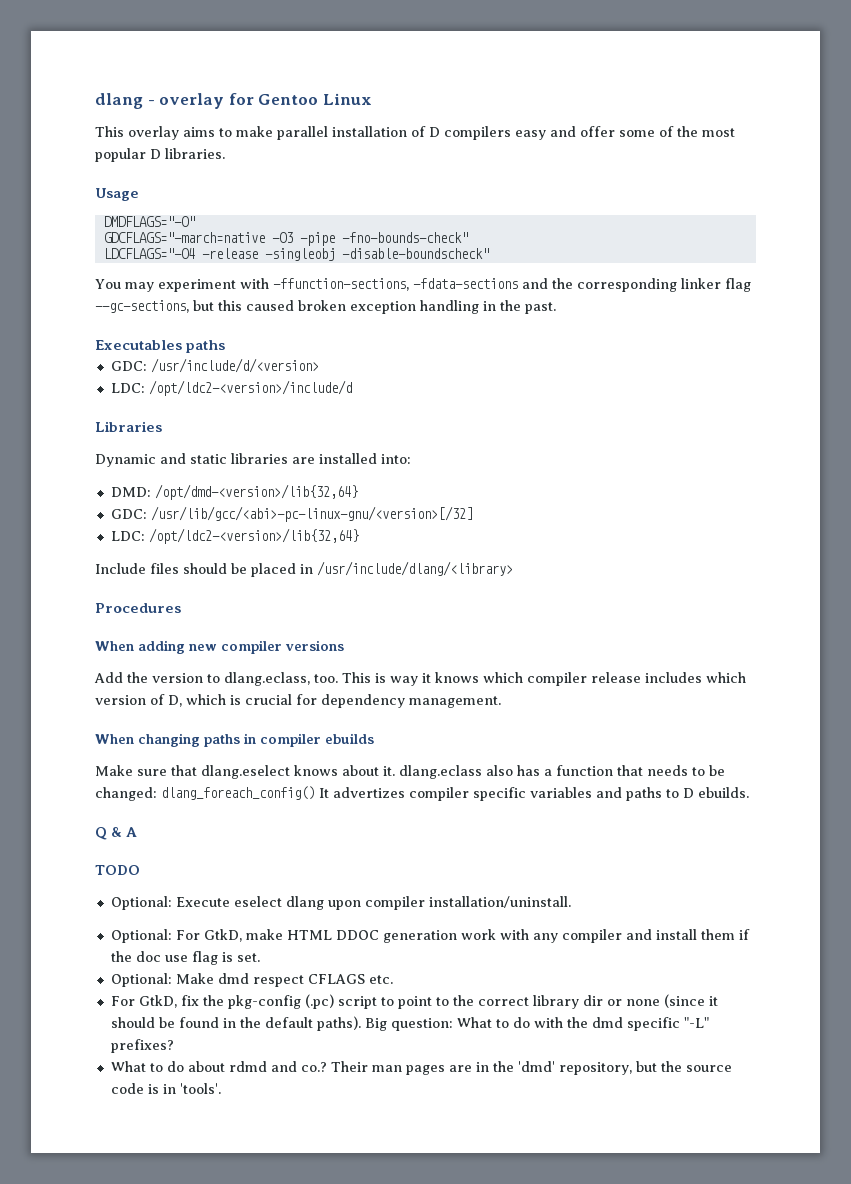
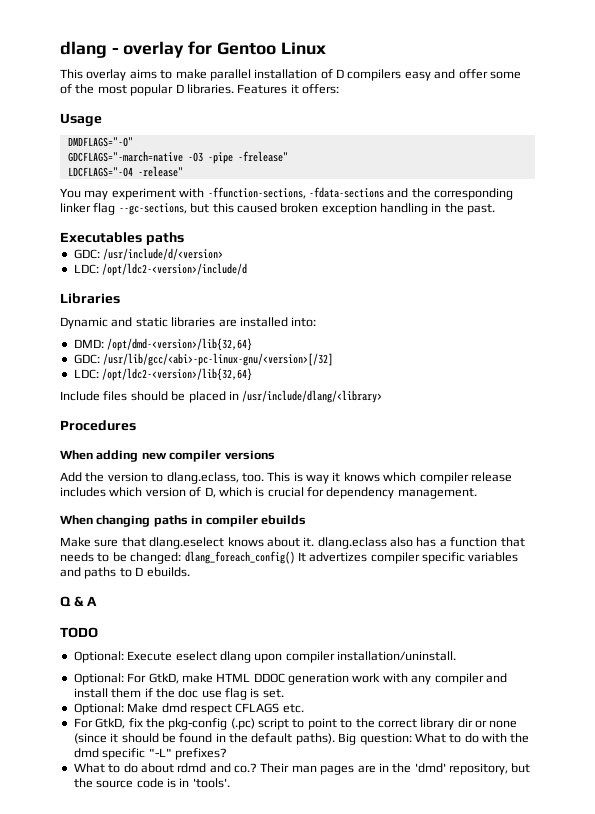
(225, 153) none -> [237,84,339,94] Features it offers:
[341,232,468,243] -fno-bounds-check" -> [237,151,288,162] -frelease"
[201,248,489,261] -release -singleobj -disable-boundscheck" -> [137,166,183,177] -release"

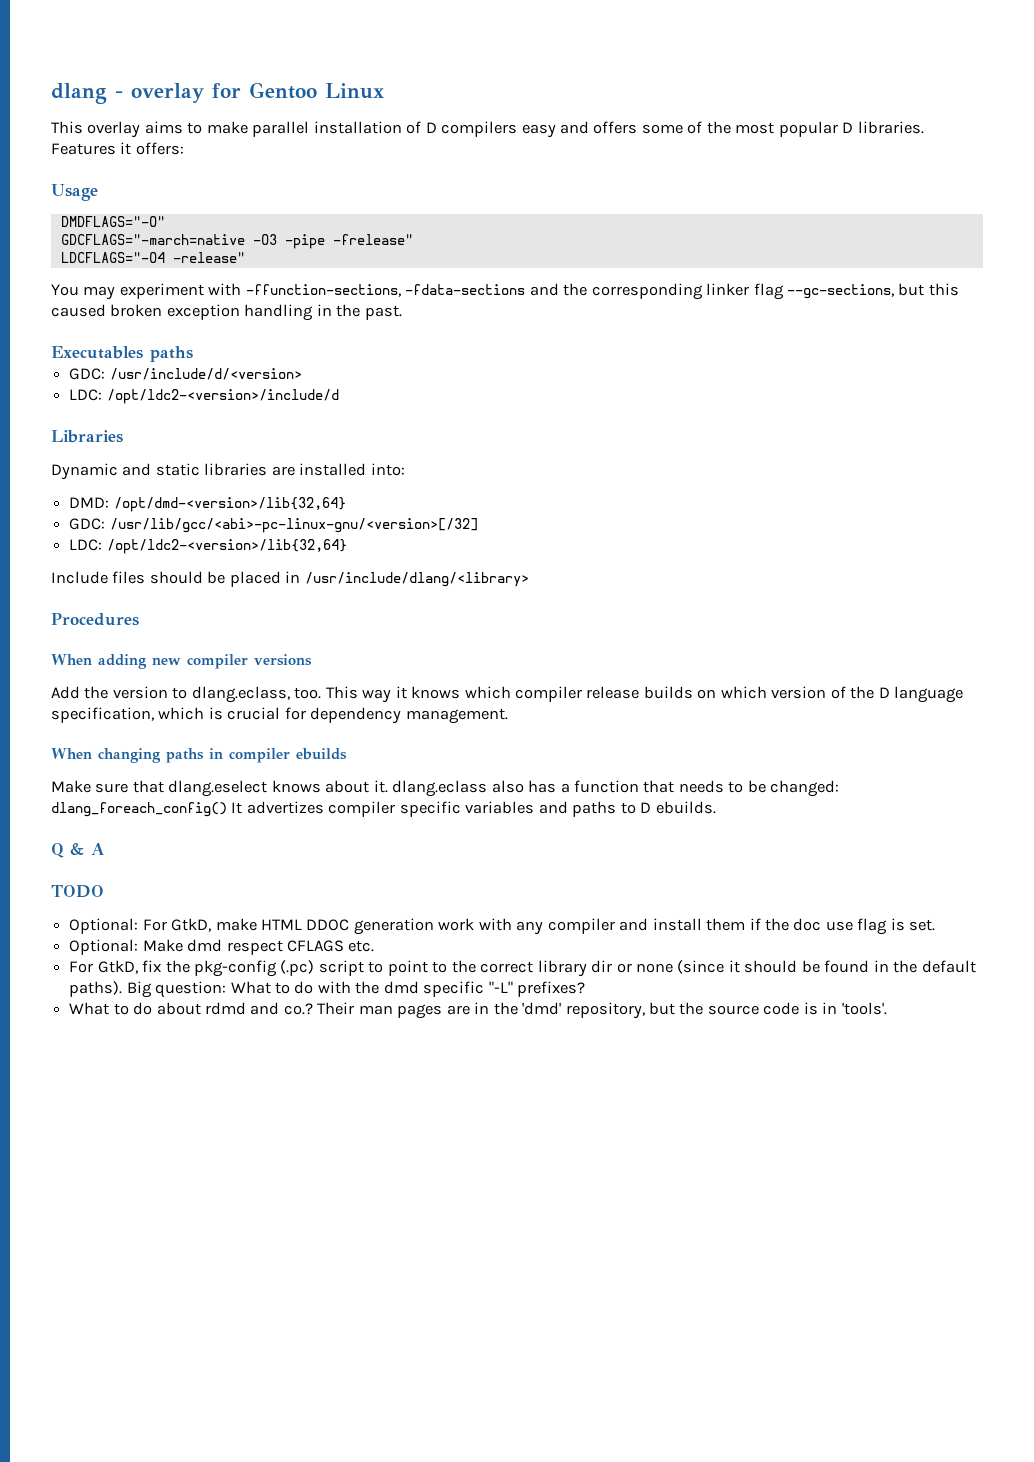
[458,69,488,79] offer -> [593,121,638,134] offers
[293,472,303,482] is -> (358, 692) none
[60,487,106,497] includes -> [643,686,717,699] builds on
[204,487,216,498] D, -> [850,686,964,703] [51,707,154,723] the D language specification,
[73,651,456,663] // Optional: Execute eselect dlang upon compiler installation/uninstall. -> (104, 891) none

